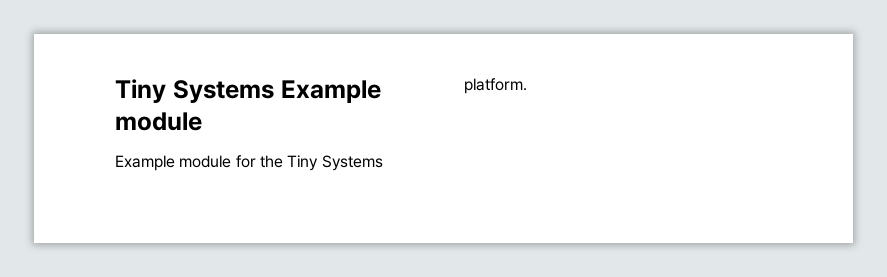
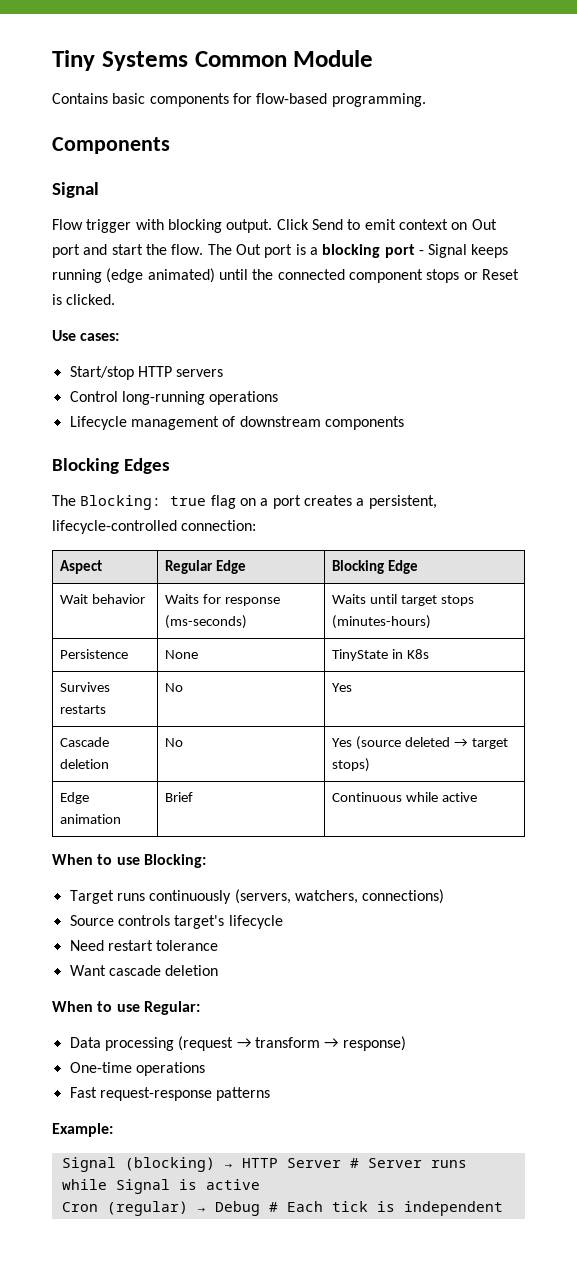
[115,79,381,103] [115,112,202,131] [115,155,383,171] [464,78,527,94] Tiny Systems Example module // Example module for the Tiny Systems platform. -> [52,50,374,71] [52,93,426,107] [52,137,170,154] [52,182,99,198] [52,219,497,233] [52,244,509,258] [52,268,519,283] [52,294,116,305] [52,330,120,341] [69,366,224,380] [69,391,279,405] [69,416,404,430] [52,458,170,474] [52,495,437,510] [52,520,257,534] [60,560,103,574] [165,560,247,574] [332,560,419,574] [60,594,146,604] [165,594,281,606] [165,615,248,629] [332,594,475,606] [332,615,432,629] [60,649,129,659] [165,650,199,659] [332,649,430,661] [60,682,111,692] [60,705,107,714] [165,683,184,692] [332,683,353,692] [60,737,110,747] [60,759,110,769] [165,738,184,747] [332,736,509,750] [332,758,371,772] [60,792,90,804] [60,814,122,824] [165,792,194,802] [332,792,478,802] [52,854,206,868] [69,889,445,904] [69,915,283,929] [69,940,219,951] [69,965,219,976] [52,1001,200,1015] [69,1036,406,1051] [69,1062,205,1076] [69,1087,271,1101] [52,1123,113,1137] [61,1157,467,1172] [61,1179,260,1194] [61,1201,503,1216] Tiny Systems Common Module // Contains basic components for flow-based programming. // Components // Signal // Flow trigger with blocking output. Click Send to emit context on Out port and start the flow. The Out port is a blocking port - Signal keeps running (edge animated) until the connected component stops or Reset is clicked. // Use cases: // Start/stop HTTP servers // Control long-running operations // Lifecycle management of downstream components // Blocking Edges // The Blocking: true flag on a port creates a persistent, lifecycle-controlled connection: // Aspect | Regular Edge | Blocking Edge // Wait behavior | Waits for response (ms-seconds) | Waits until target stops (minutes-hours) // Persistence | None | TinyState in K8s // Survives restarts | No | Yes // Cascade deletion | No | Yes (source deleted → target stops) // Edge animation | Brief | Continuous while active // When to use Blocking: // Target runs continuously (servers, watchers, connections) // Source controls target's lifecycle // Need restart tolerance // Want cascade deletion // When to use Regular: // Data processing (request → transform → response) // One-time operations // Fast request-response patterns // Example: // Signal (blocking) → HTTP Server # Server runs while Signal is active // Cron (regular) → Debug # Each tick is independent

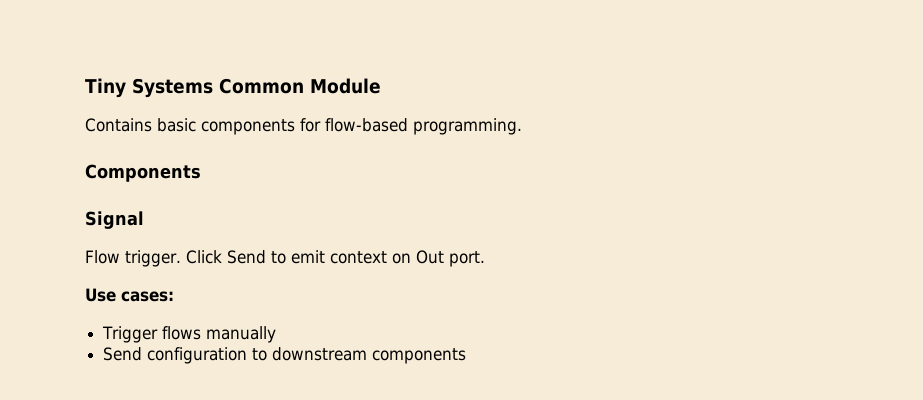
[86,219,273,233] trigger with blocking output. -> [125,250,181,267] trigger.
[52,244,509,258] [52,268,519,283] [52,294,116,305] [52,330,120,341] [69,366,224,380] [69,391,279,405] [69,416,404,430] [52,458,170,474] [52,495,437,510] [52,520,257,534] [60,560,103,574] [165,560,247,574] [332,560,419,574] [60,594,146,604] [165,594,281,606] [165,615,248,629] [332,594,475,606] [332,615,432,629] [60,649,129,659] [165,650,199,659] [332,649,430,661] [60,682,111,692] [60,705,107,714] [165,683,184,692] [332,683,353,692] [60,737,110,747] [60,759,110,769] [165,738,184,747] [332,736,509,750] [332,758,371,772] [60,792,90,804] [60,814,122,824] [165,792,194,802] [332,792,478,802] [52,854,206,868] [69,889,445,904] [69,915,283,929] [69,940,219,951] [69,965,219,976] [52,1001,200,1015] [69,1036,406,1051] [69,1062,205,1076] [69,1087,271,1101] [52,1123,113,1137] [61,1157,467,1172] [61,1179,260,1194] [61,1201,503,1216] port and start the flow. The Out port is a blocking port - Signal keeps running (edge animated) until the connected component stops or Reset is clicked. // Use cases: // Start/stop HTTP servers // Control long-running operations // Lifecycle management of downstream components // Blocking Edges // The Blocking: true flag on a port creates a persistent, lifecycle-controlled connection: // Aspect | Regular Edge | Blocking Edge // Wait behavior | Waits for response (ms-seconds) | Waits until target stops (minutes-hours) // Persistence | None | TinyState in K8s // Survives restarts | No | Yes // Cascade deletion | No | Yes (source deleted → target stops) // Edge animation | Brief | Continuous while active // When to use Blocking: // Target runs continuously (servers, watchers, connections) // Source controls target's lifecycle // Need restart tolerance // Want cascade deletion // When to use Regular: // Data processing (request → transform → response) // One-time operations // Fast request-response patterns // Example: // Signal (blocking) → HTTP Server # Server runs while Signal is active // Cron (regular) → Debug # Each tick is independent -> [448,251,485,267] [85,288,174,302] [102,326,277,343] [103,347,467,364] port. // Use cases: // Trigger flows manually // Send configuration to downstream components

